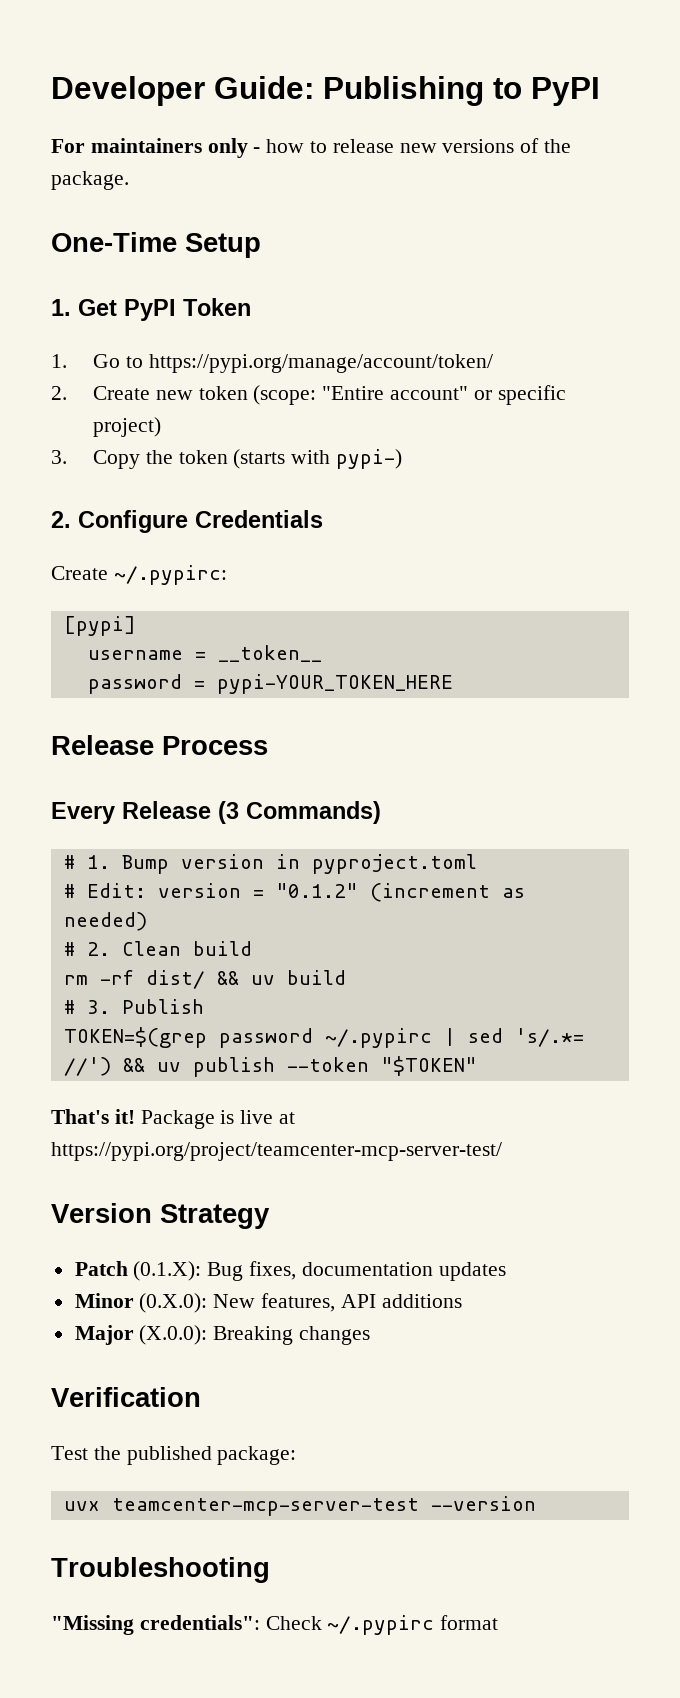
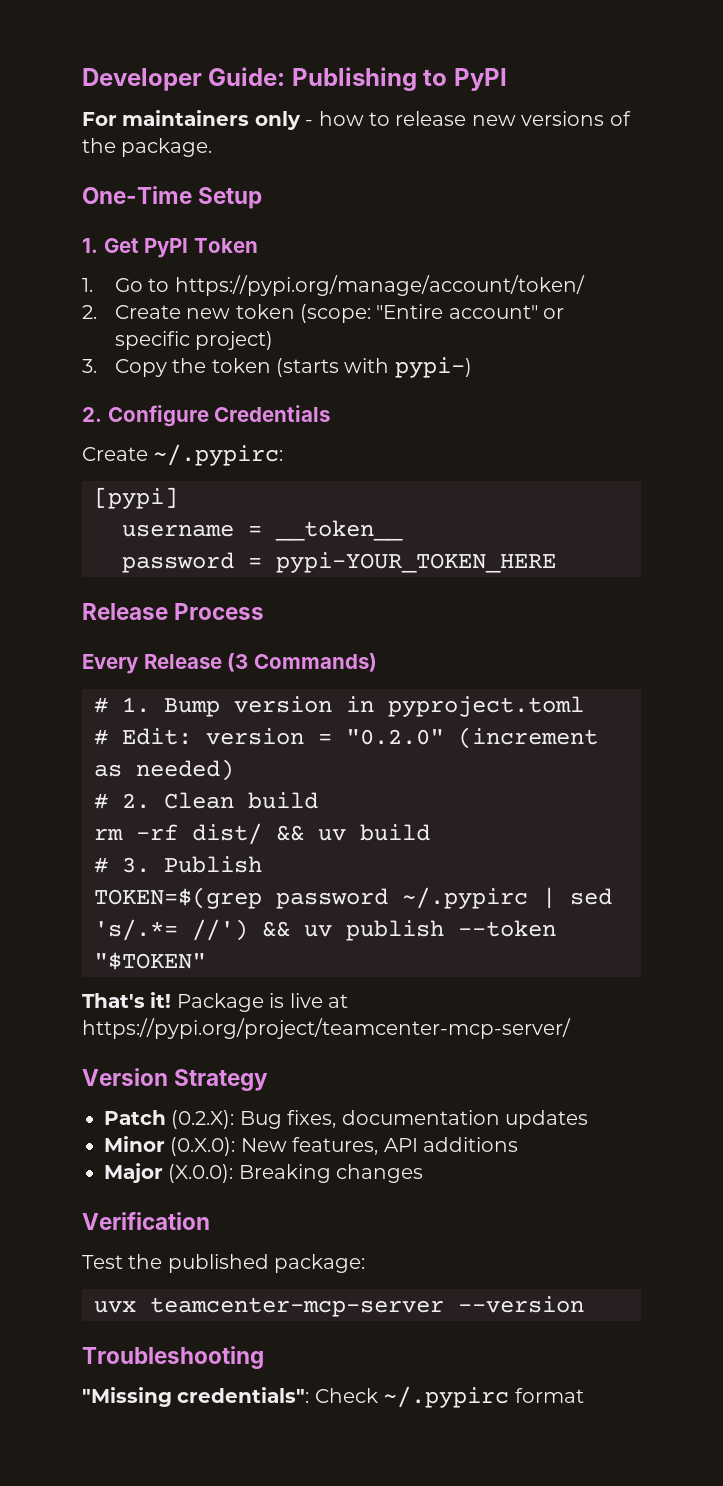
[275,883,358,898] "0.1.2" -> [346,729,444,745] "0.2.0"
[51,1142,502,1161] https://pypi.org/project/teamcenter-mcp-server-test/ -> [82,1018,571,1039] https://pypi.org/project/teamcenter-mcp-server/
[133,1261,202,1281] (0.1.X): -> [171,1110,235,1129] (0.2.X):
[111,1498,419,1516] teamcenter-mcp-server-test -> [150,1297,444,1317] teamcenter-mcp-server

